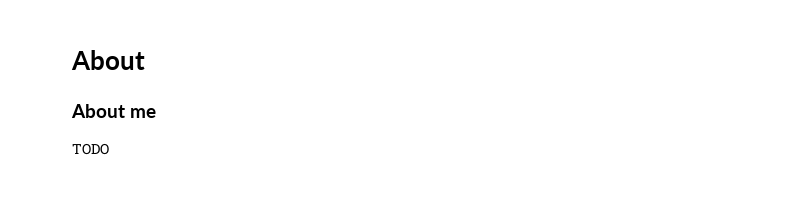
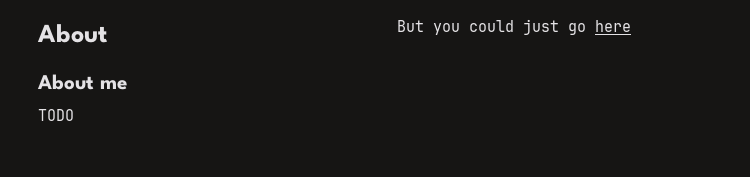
(109, 149) none -> [397,19,631,35] // But you could just go here

